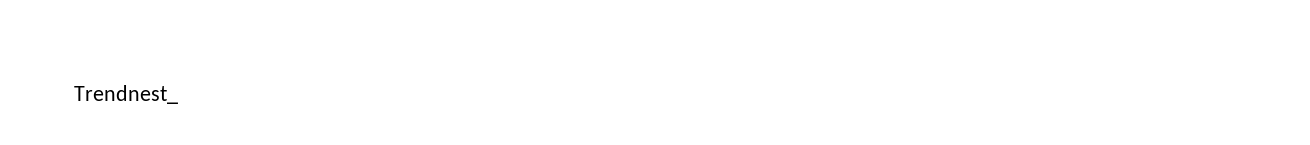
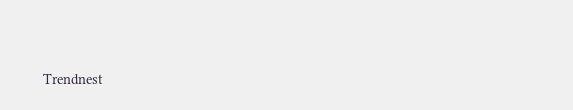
[74,85,178,104] Trendnest_ -> [43,73,103,85] Trendnest

